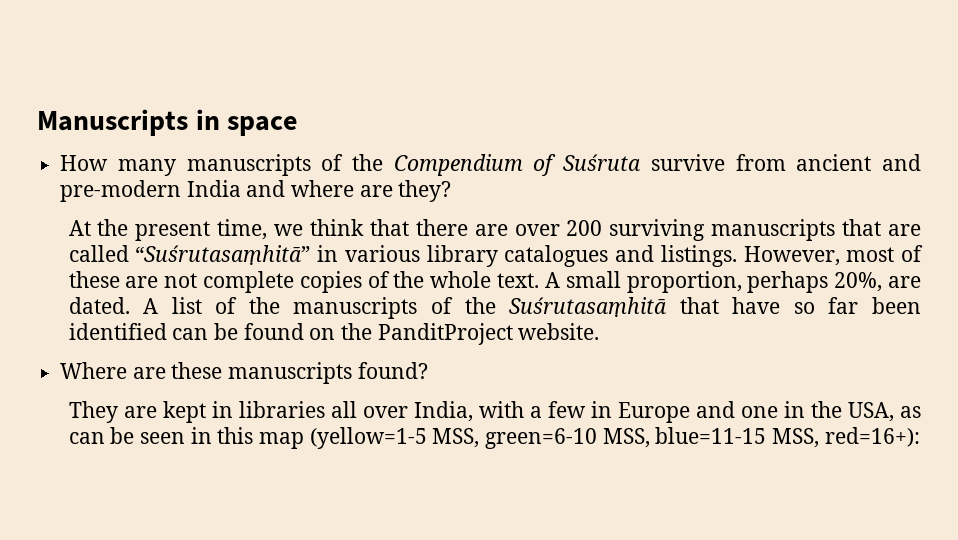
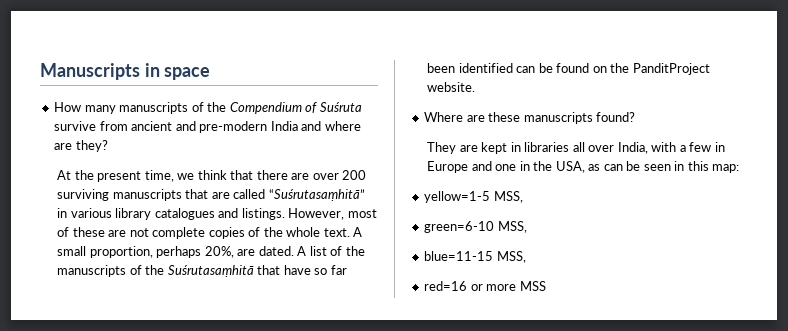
[258,427,480,449] map (yellow=1-5 MSS, -> [712,164,740,173] [424,191,523,203] map: // yellow=1-5 MSS, //
(650, 438) none -> (527, 227) //
[824,427,920,447] red=16+): -> [424,281,546,291] // red=16 or more MSS

